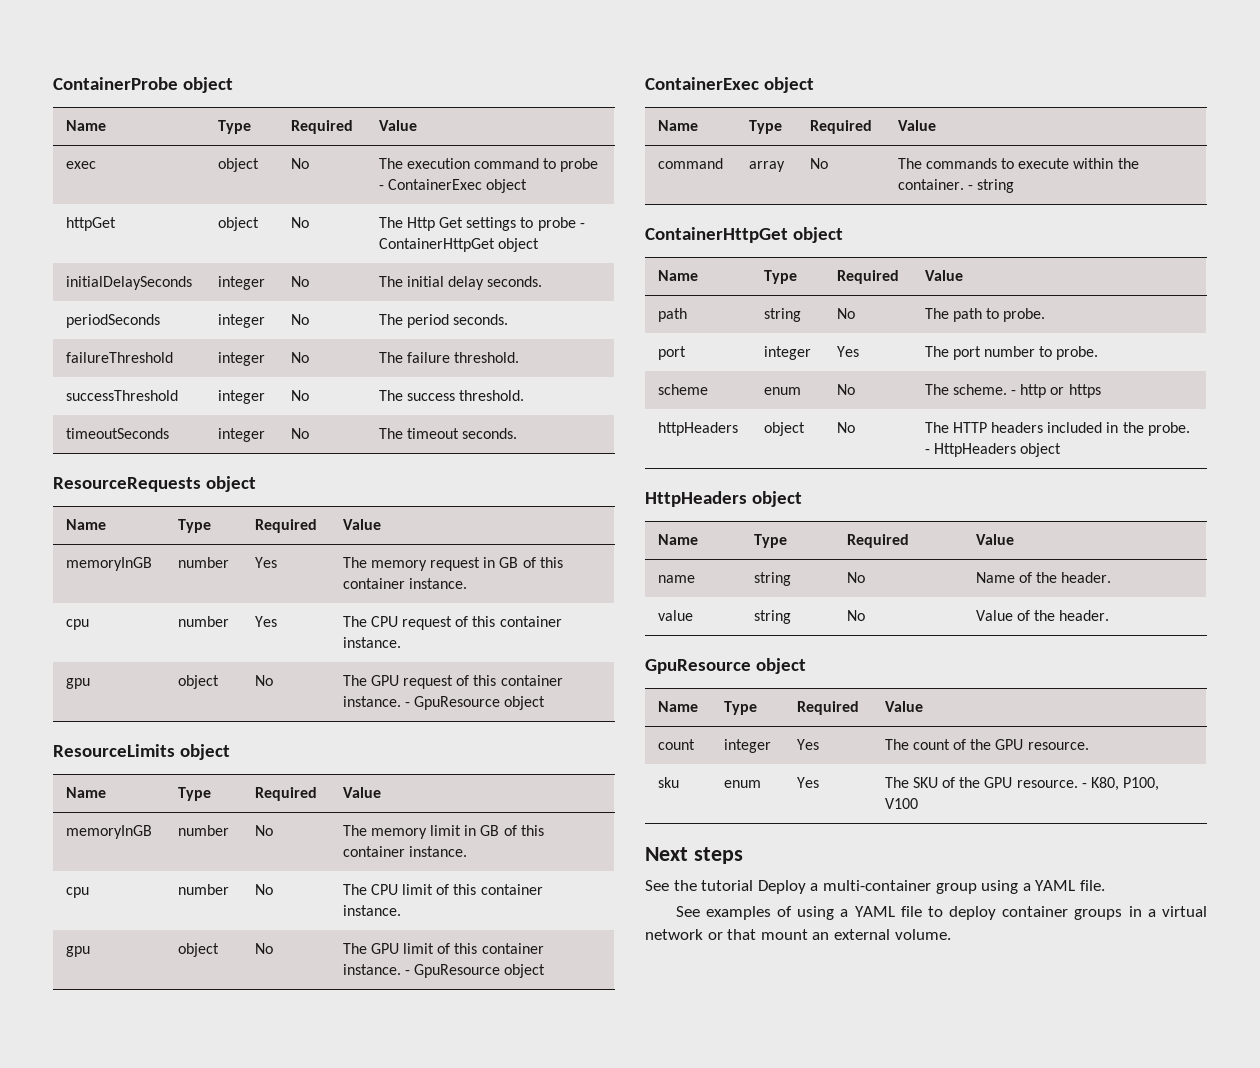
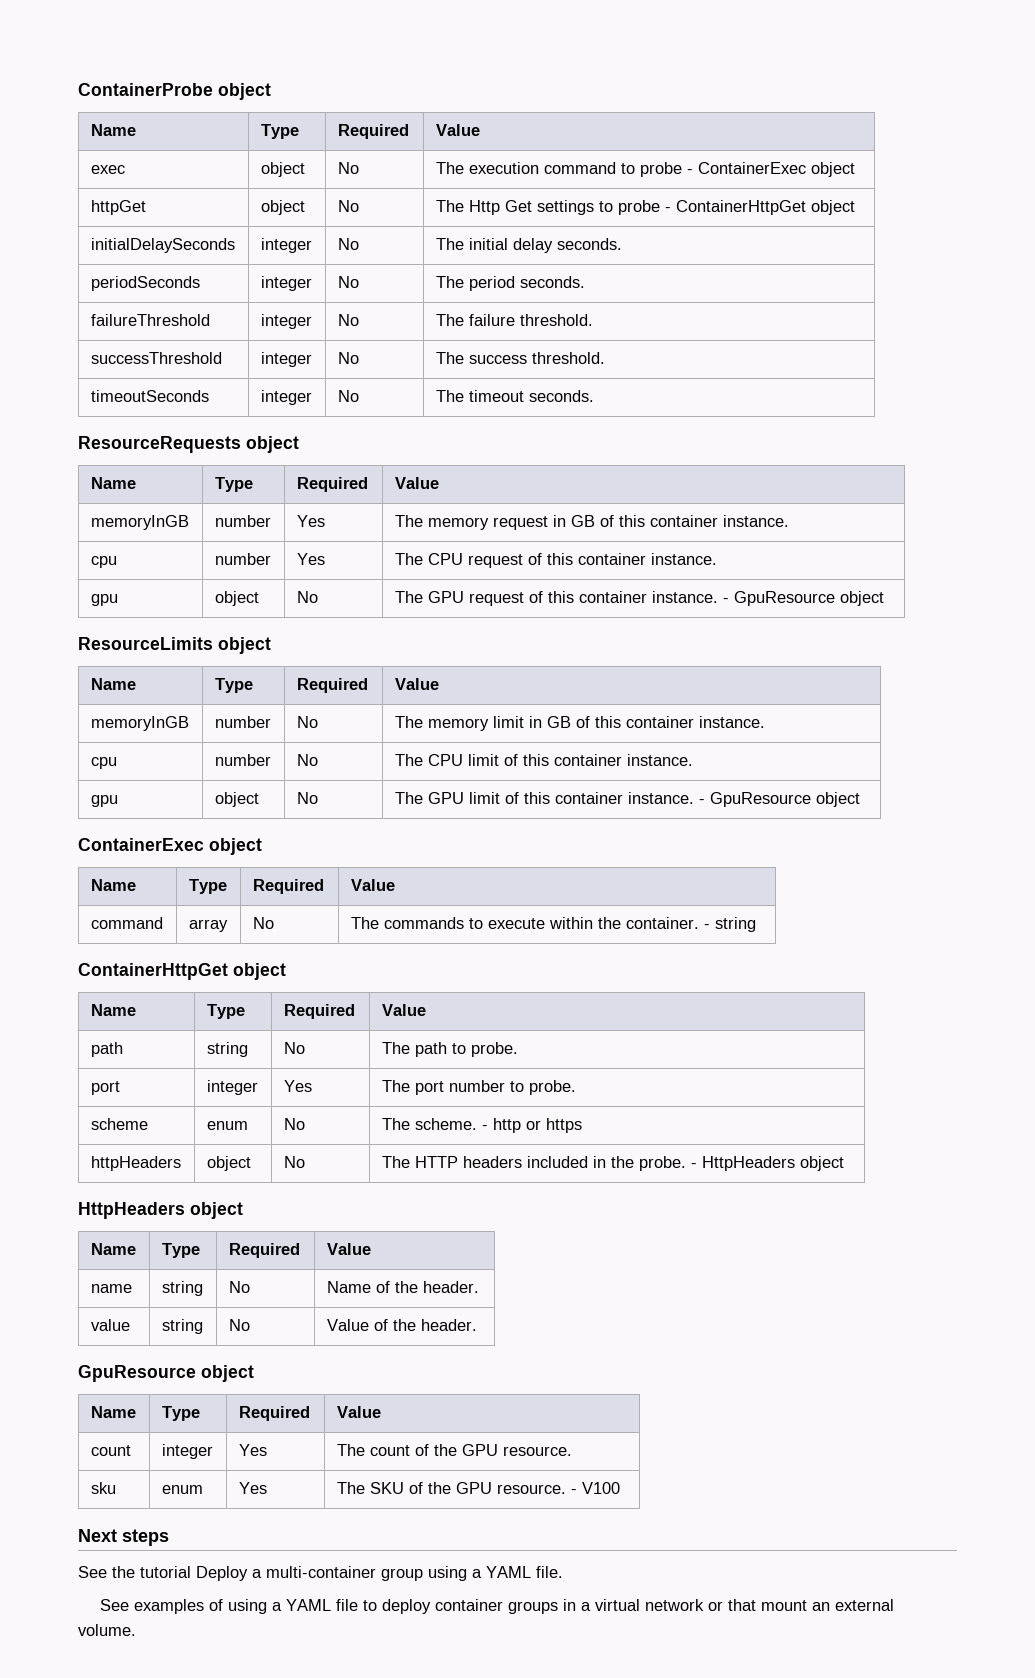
[1090,777,1160,791] K80, P100, -> (577, 1491) none

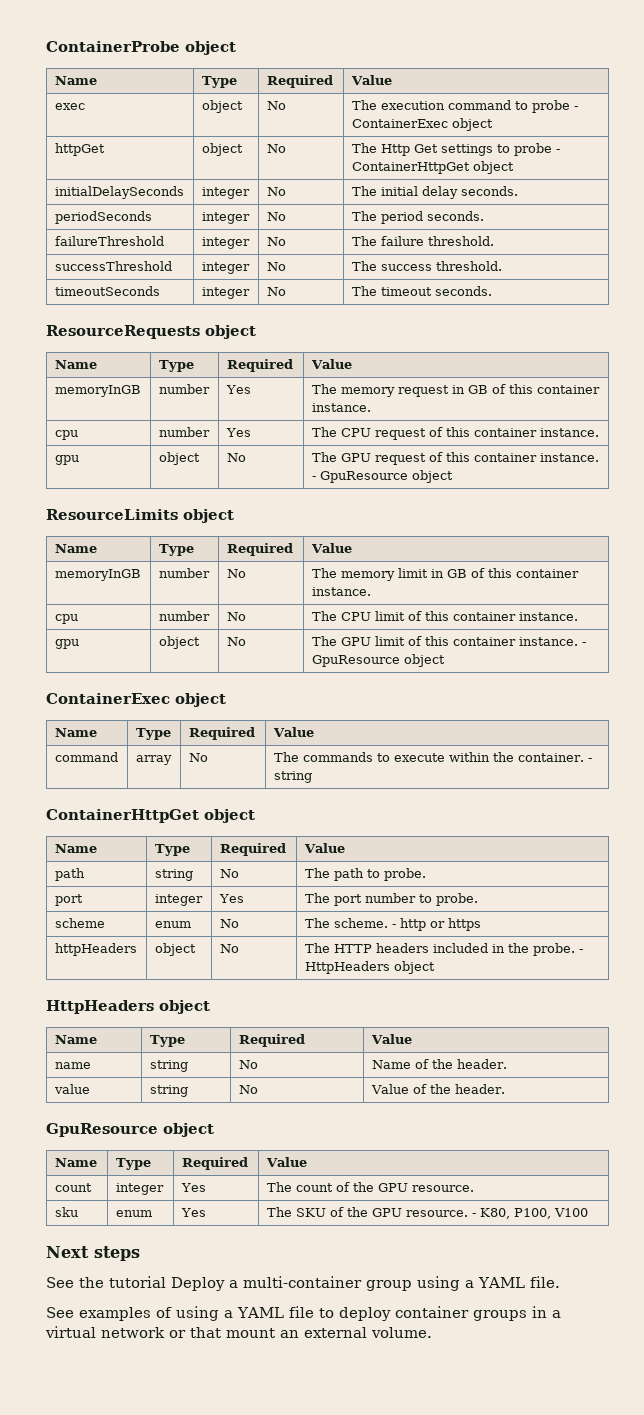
(577, 1491) none -> [479,1208,551,1219] K80, P100,

